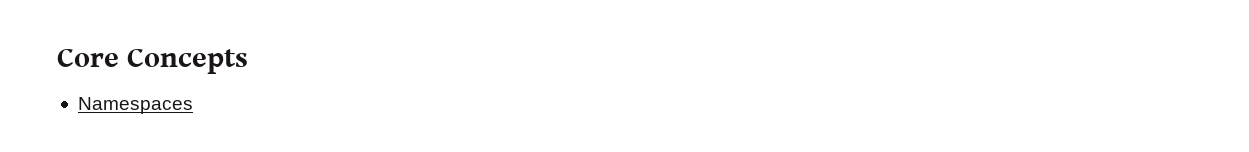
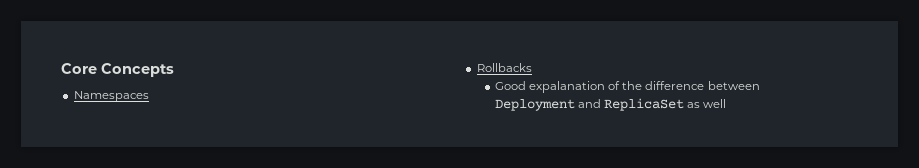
(193, 105) none -> [476,63,532,72] [494,81,760,93] [494,98,727,111] // Rollbacks // Good expalanation of the difference between Deployment and ReplicaSet as well

